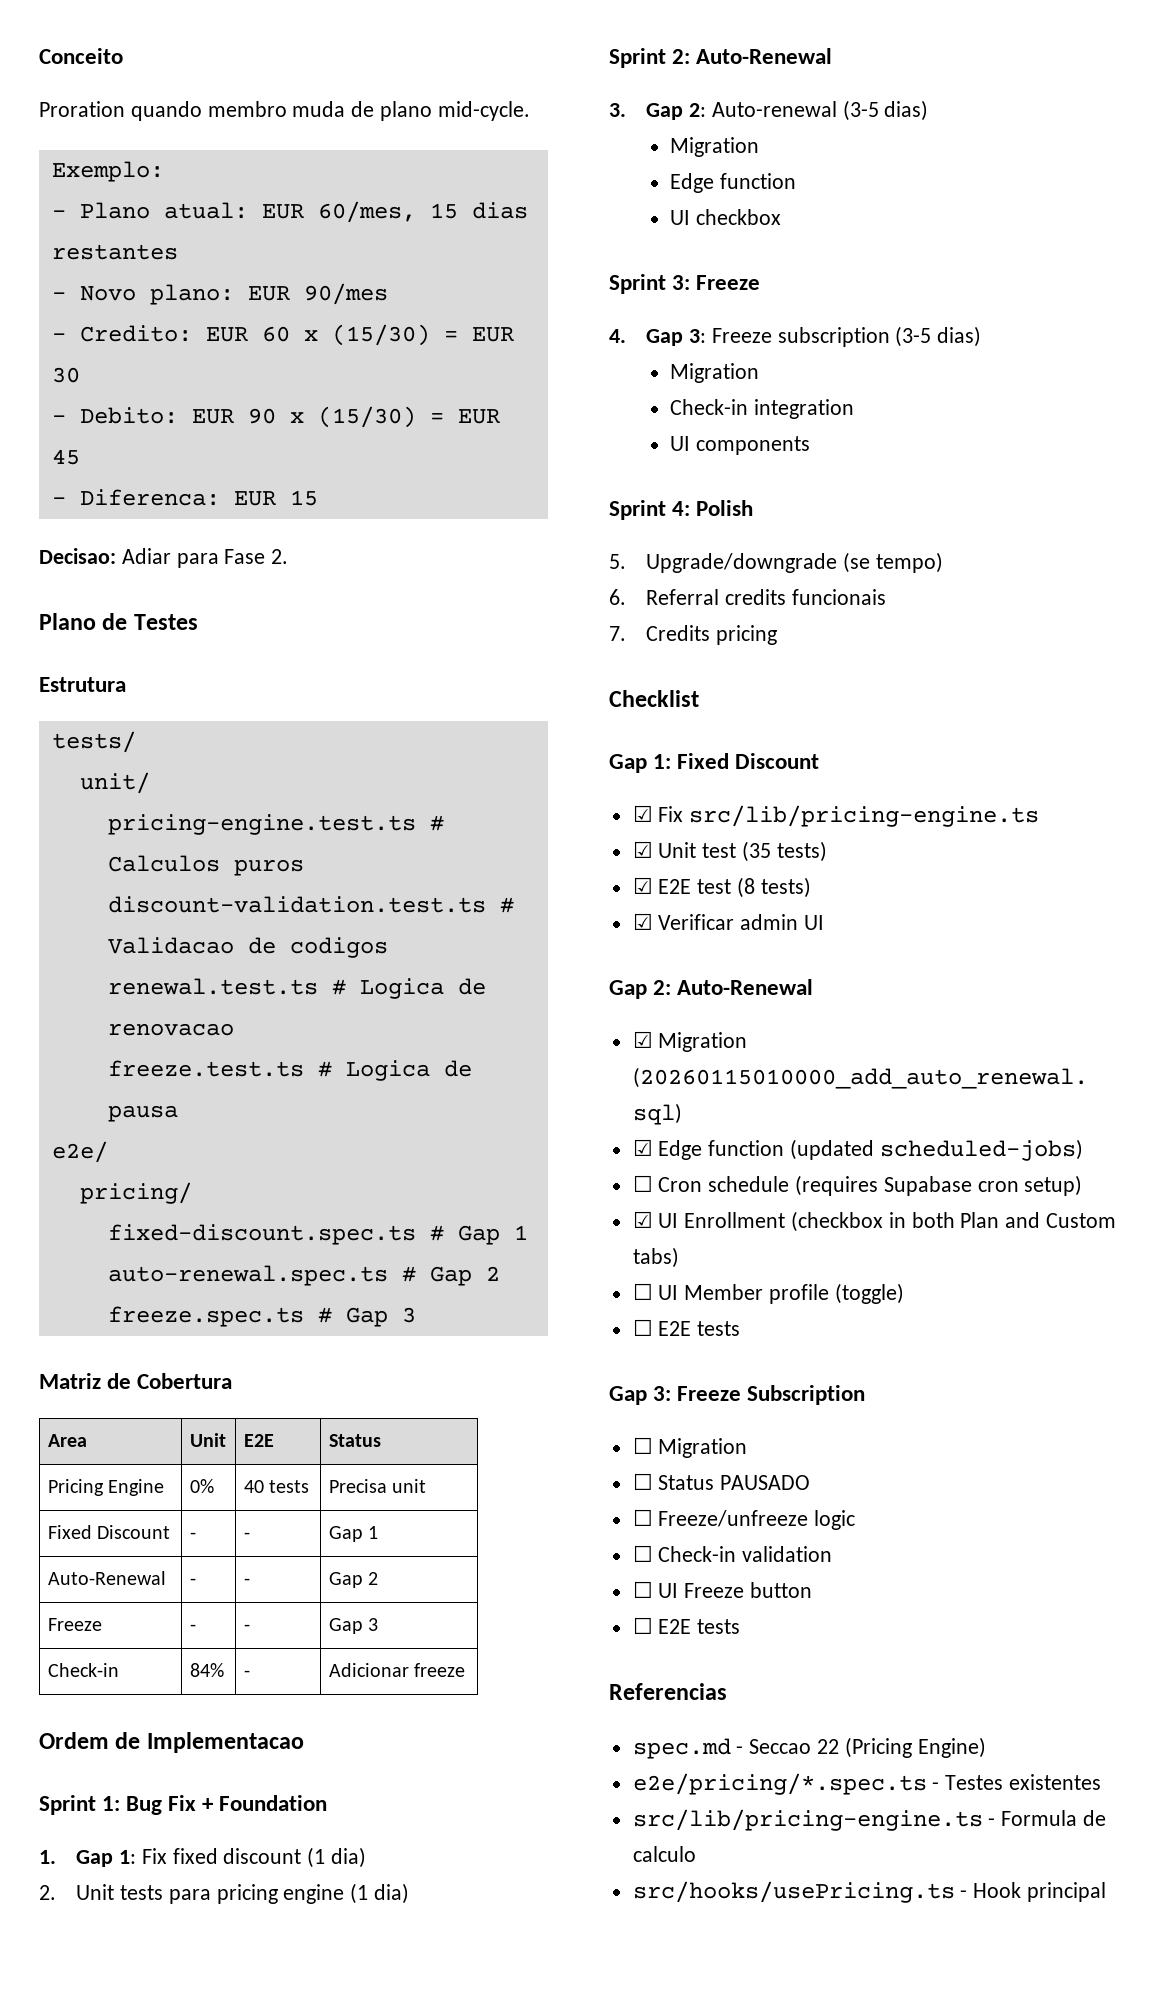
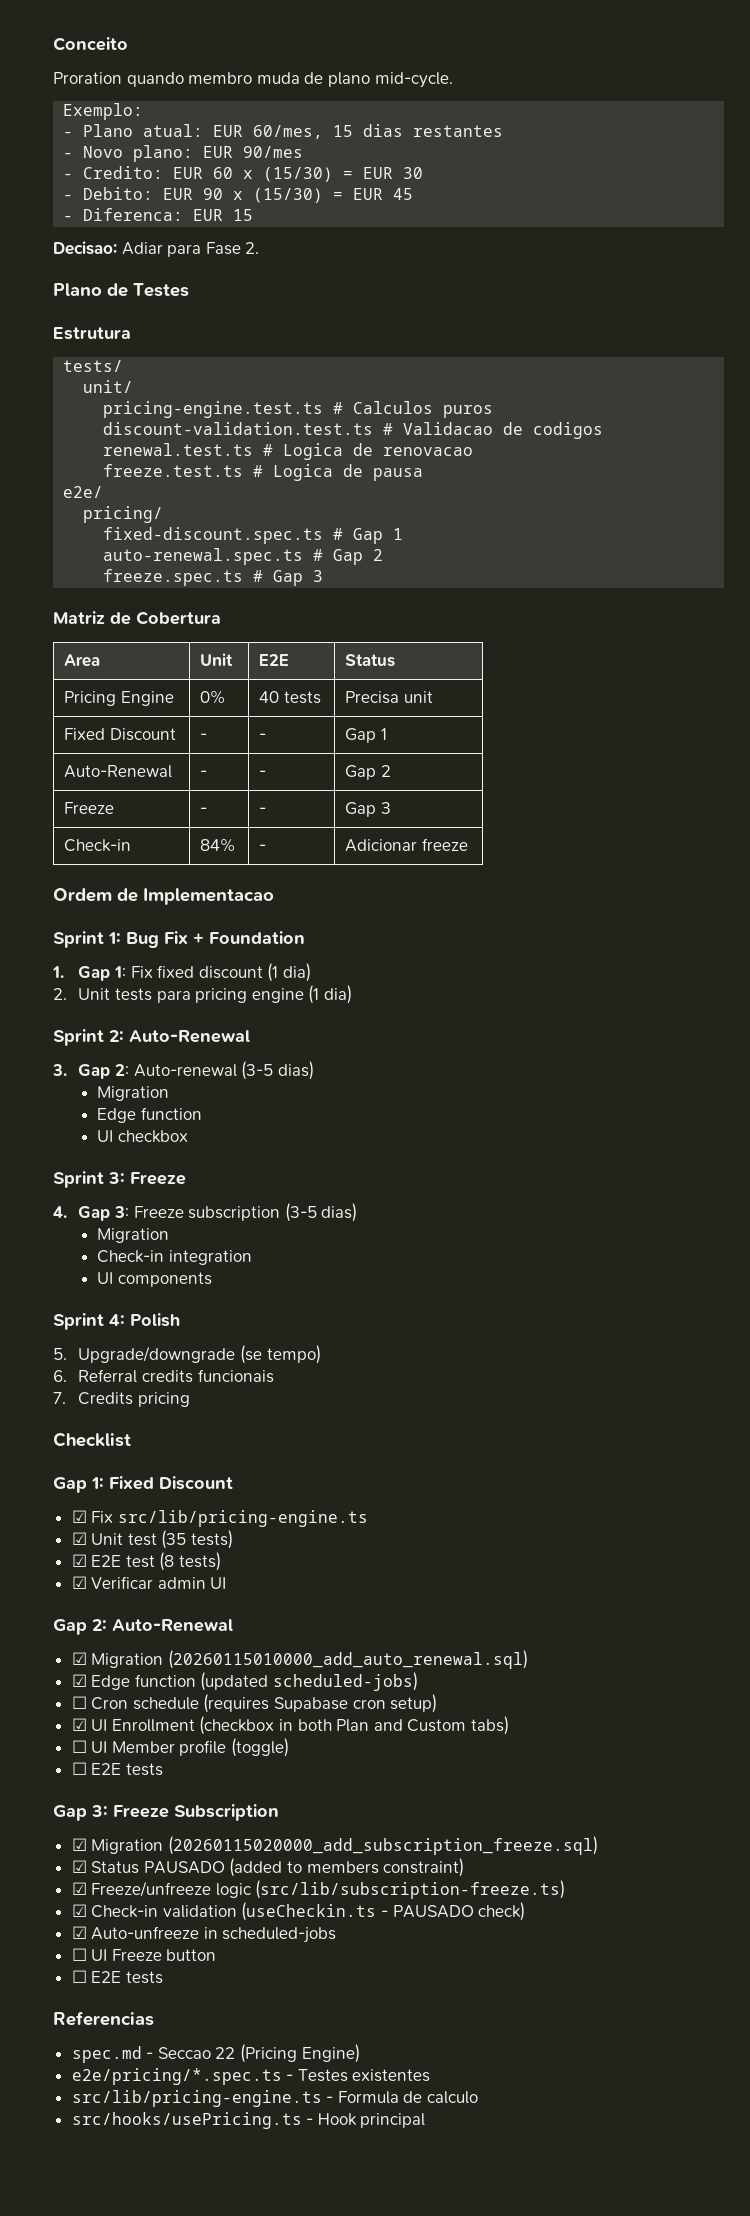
[632,1437,748,1458] [632,1473,653,1490] ☐ Migration // ☐ -> [71,1836,598,1855] [71,1860,87,1873] ☑ Migration (20260115020000_add_subscription_freeze.sql) // ☑
[632,1509,653,1526] // ☐ -> [229,1858,465,1877] [71,1882,87,1895] (added to members constraint) // ☑
[632,1545,653,1562] // ☐ -> [255,1880,566,1899] [71,1904,87,1917] (src/lib/subscription-freeze.ts) // ☑
(833, 1554) none -> [241,1902,526,1921] [71,1926,337,1943] (useCheckin.ts - PAUSADO check) // ☑ Auto-unfreeze in scheduled-jobs

